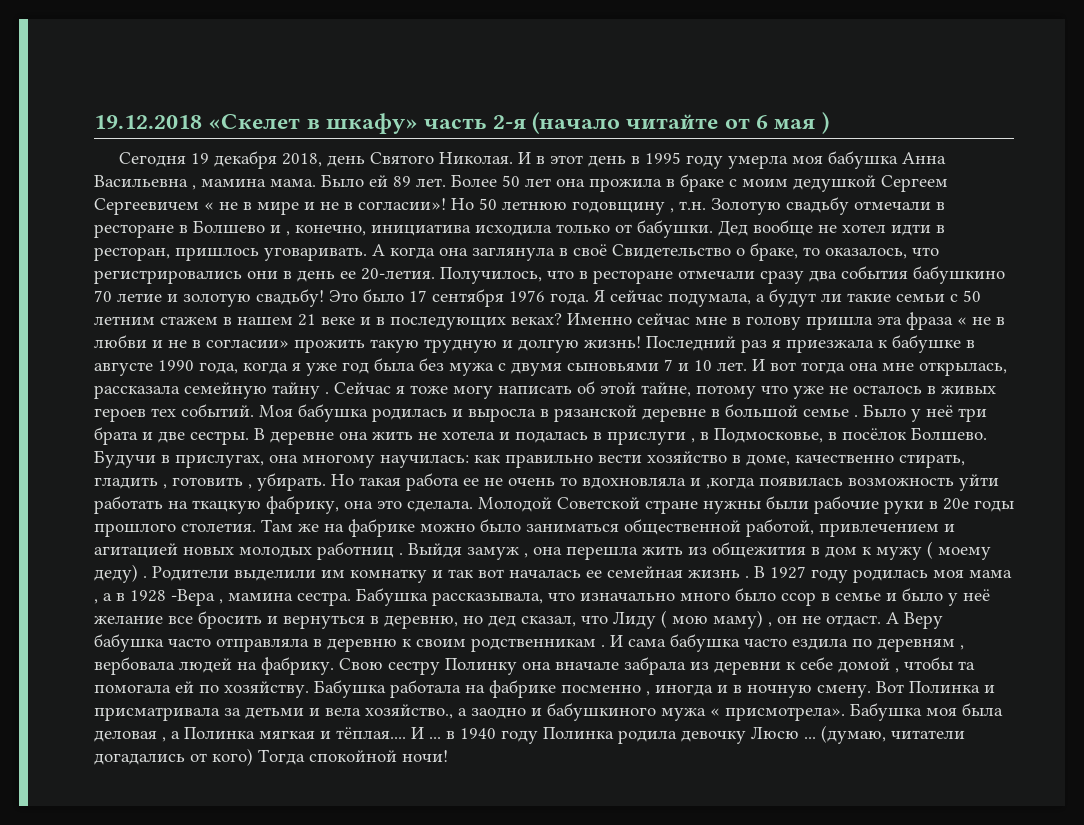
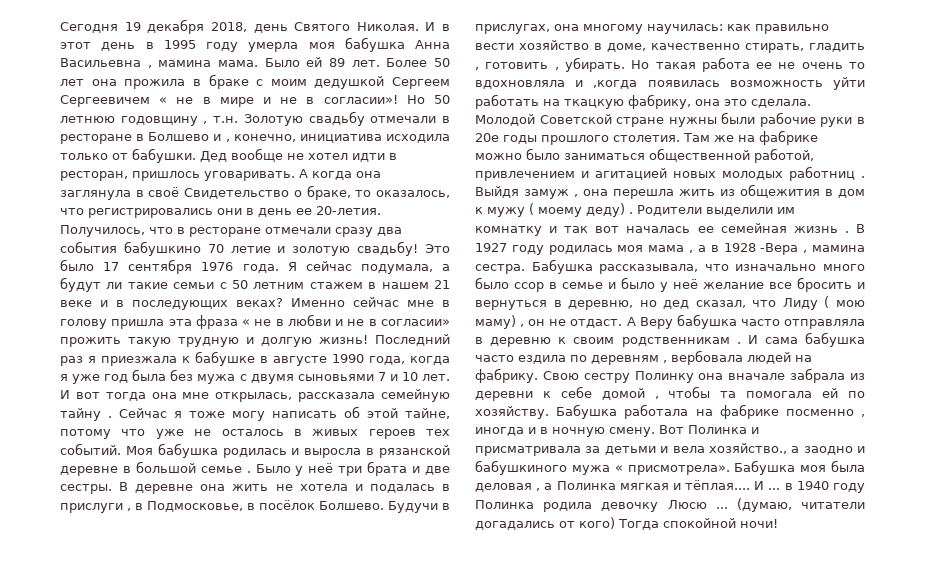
[94,112,829,134] 19.12.2018 «Скелет в шкафу» часть 2-я (начало читайте от 6 мая ) // -> (60, 27) none

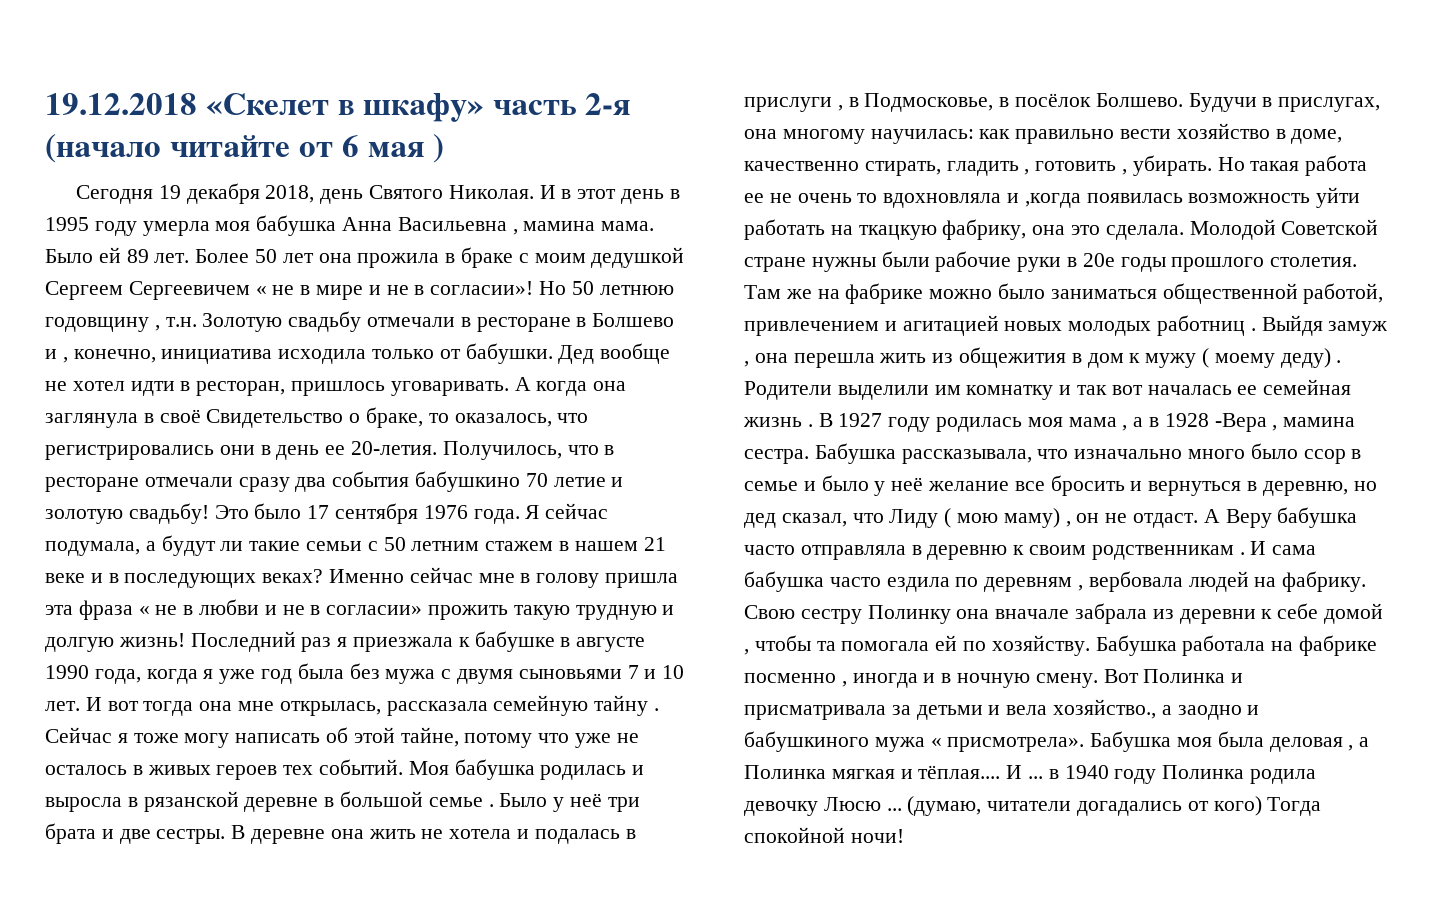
(60, 27) none -> [45,93,630,122] [45,134,444,163] 19.12.2018 «Скелет в шкафу» часть 2-я (начало читайте от 6 мая ) //

